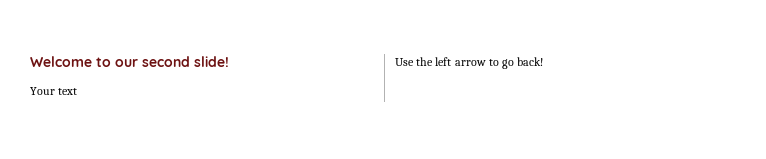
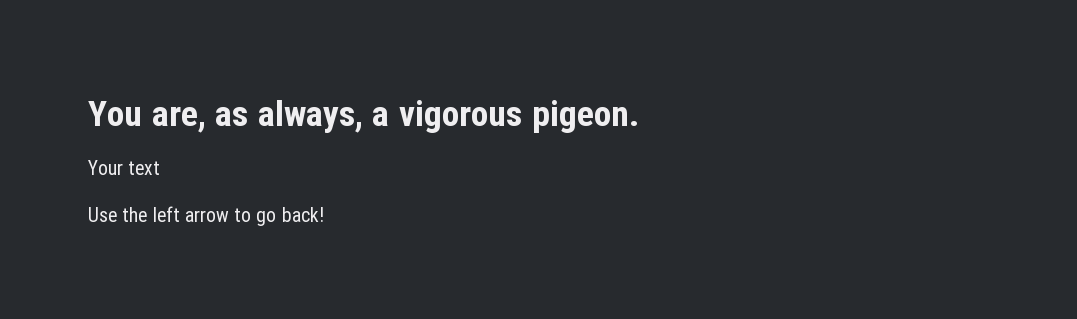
[30,56,229,67] Welcome to our second slide! -> [88,100,639,133] You are, as always, a vigorous pigeon.

